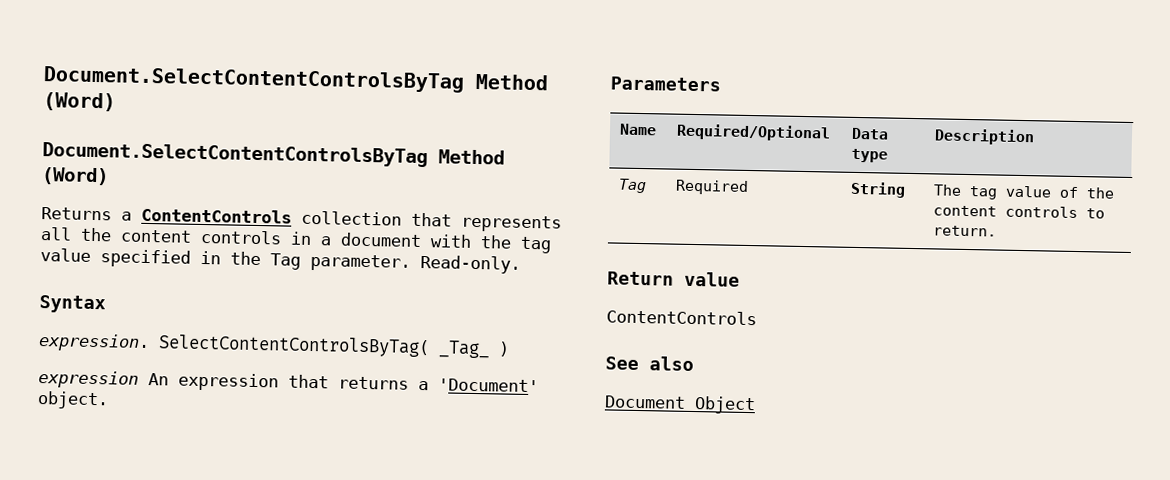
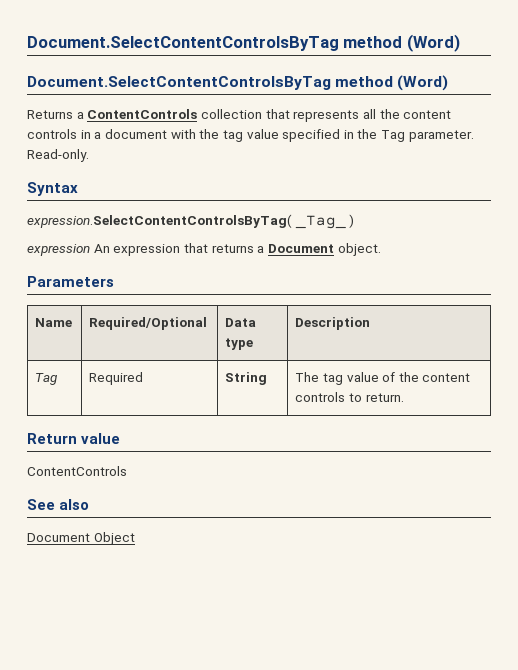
[43,66,549,93] Document.SelectContentControlsByTag Method -> [27,36,403,51] Document.SelectContentControlsByTag method
[438,149,505,165] Method -> [335,76,394,87] method
[38,333,430,358] expression. SelectContentControlsByTag( -> [27,214,292,228] expression.SelectContentControlsByTag(
[438,378,539,393] 'Document' -> [267,244,334,253] Document

